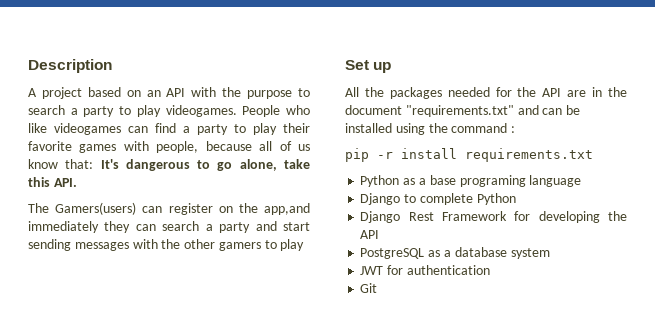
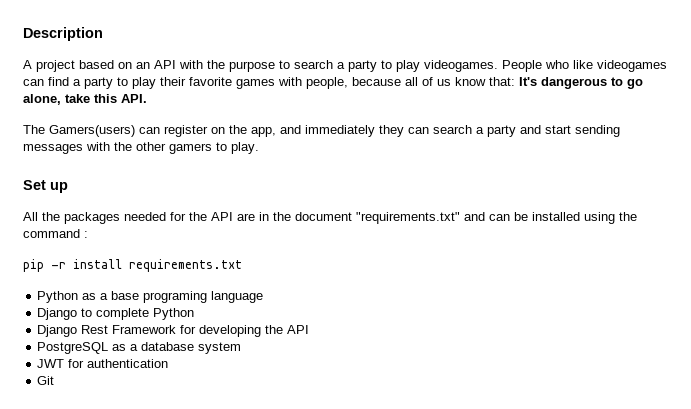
[263,203,310,215] app,and -> [251,125,301,137] app, and
[280,239,305,251] play -> [231,142,259,154] play.

